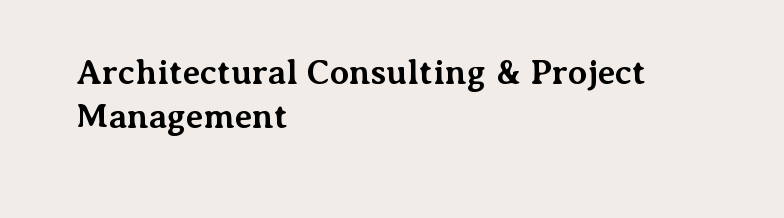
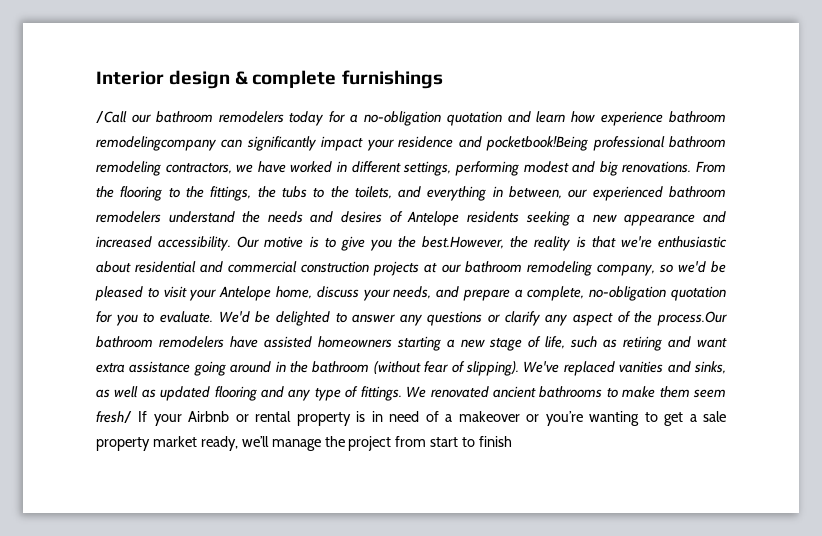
[76,59,646,92] [76,104,288,136] Architectural Consulting & Project Management -> [96,70,443,89] [96,111,727,126] [96,136,727,151] [96,161,727,176] [96,186,726,201] [96,211,727,226] [96,236,727,251] [96,261,727,276] [95,286,726,301] [96,311,727,326] [96,336,727,351] [96,361,726,376] [96,386,727,401] [96,411,727,426] [96,436,513,451] Interior design & complete furnishings // /Call our bathroom remodelers today for a no-obligation quotation and learn how experience bathroom remodelingcompany can significantly impact your residence and pocketbook!Being professional bathroom remodeling contractors, we have worked in different settings, performing modest and big renovations. From the flooring to the fittings, the tubs to the toilets, and everything in between, our experienced bathroom remodelers understand the needs and desires of Antelope residents seeking a new appearance and increased accessibility. Our motive is to give you the best.However, the reality is that we're enthusiastic about residential and commercial construction projects at our bathroom remodeling company, so we'd be pleased to visit your Antelope home, discuss your needs, and prepare a complete, no-obligation quotation for you to evaluate. We'd be delighted to answer any questions or clarify any aspect of the process.Our bathroom remodelers have assisted homeowners starting a new stage of life, such as retiring and want extra assistance going around in the bathroom (without fear of slipping). We've replaced vanities and sinks, as well as updated flooring and any type of fittings. We renovated ancient bathrooms to make them seem fresh/ If your Airbnb or rental property is in need of a makeover or you’re wanting to get a sale property market ready, we’ll manage the project from start to finish

